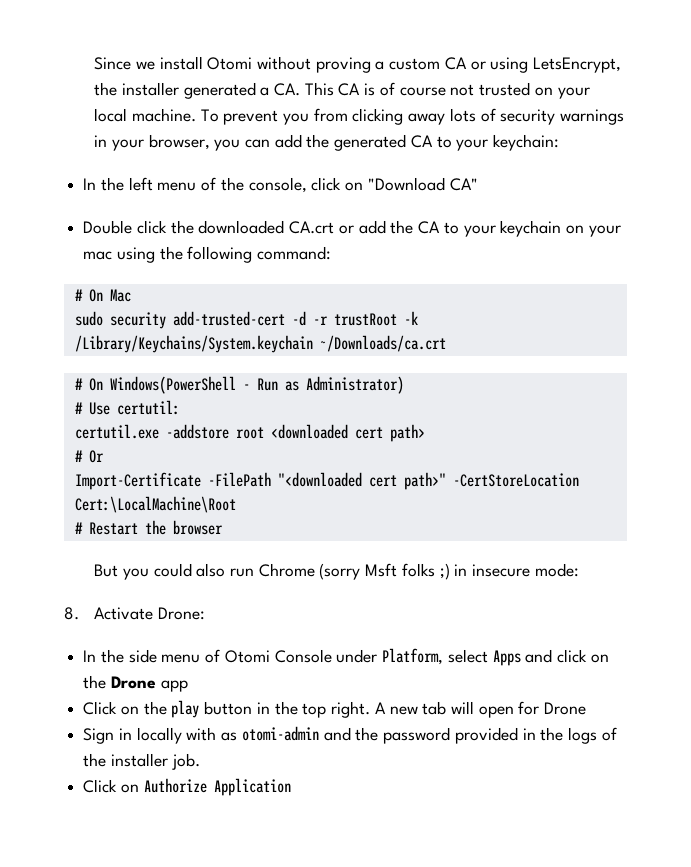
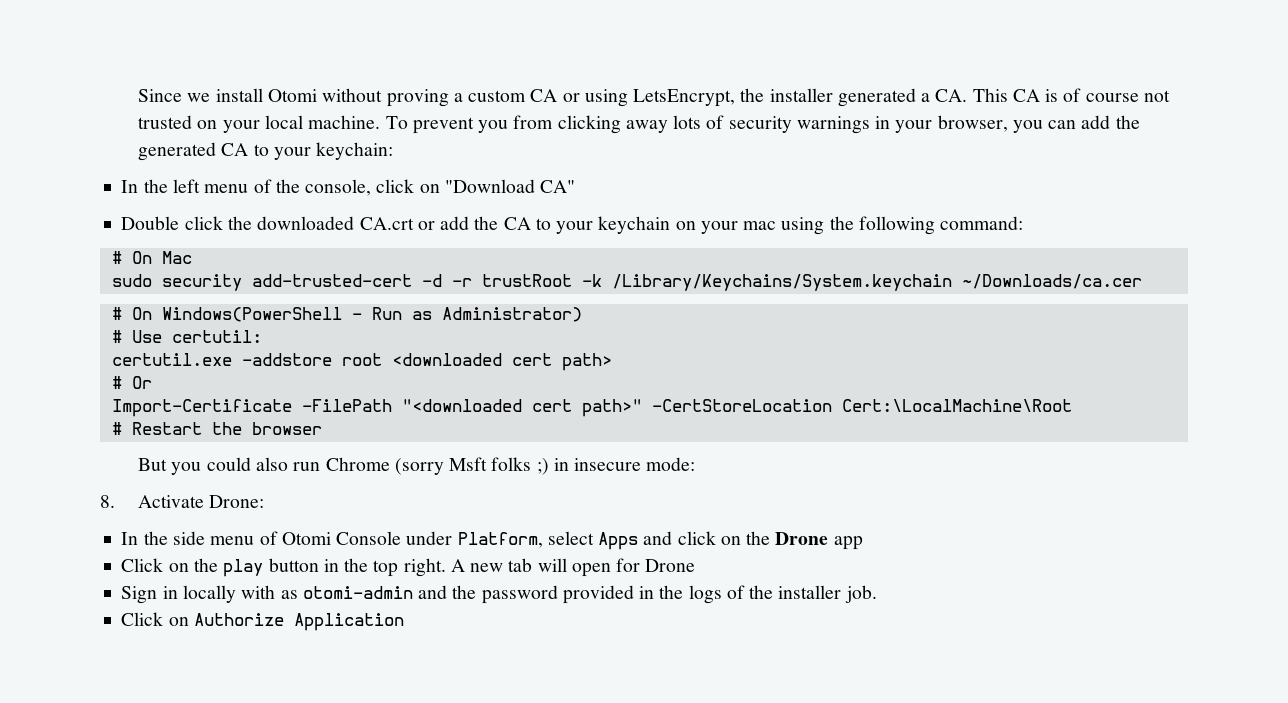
[319,335,446,352] ~/Downloads/ca.crt -> [961,274,1142,289] ~/Downloads/ca.cer

